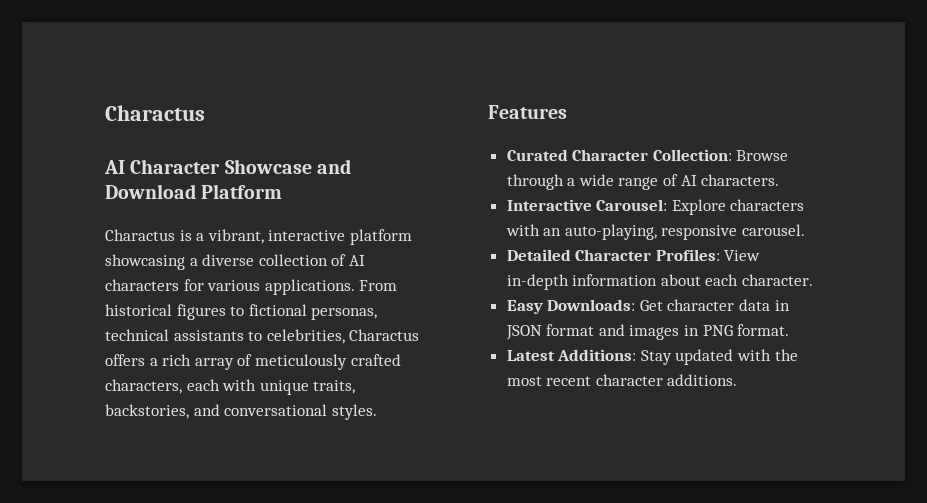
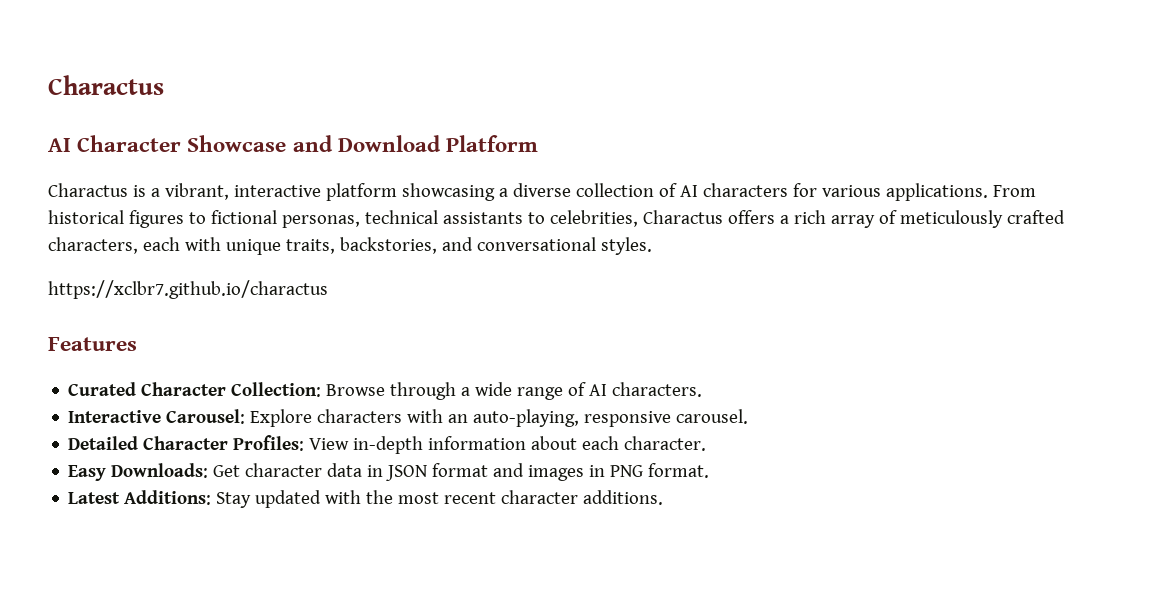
(377, 412) none -> [48,280,328,299] // https://xclbr7.github.io/charactus

